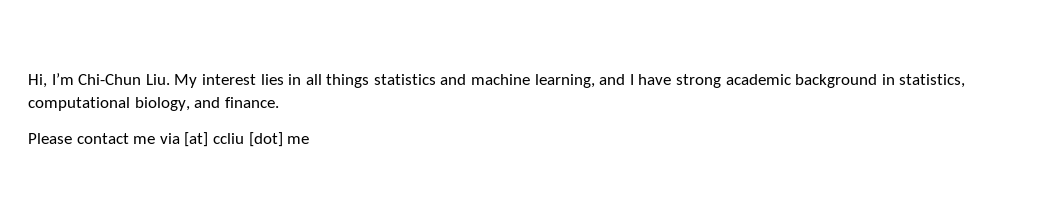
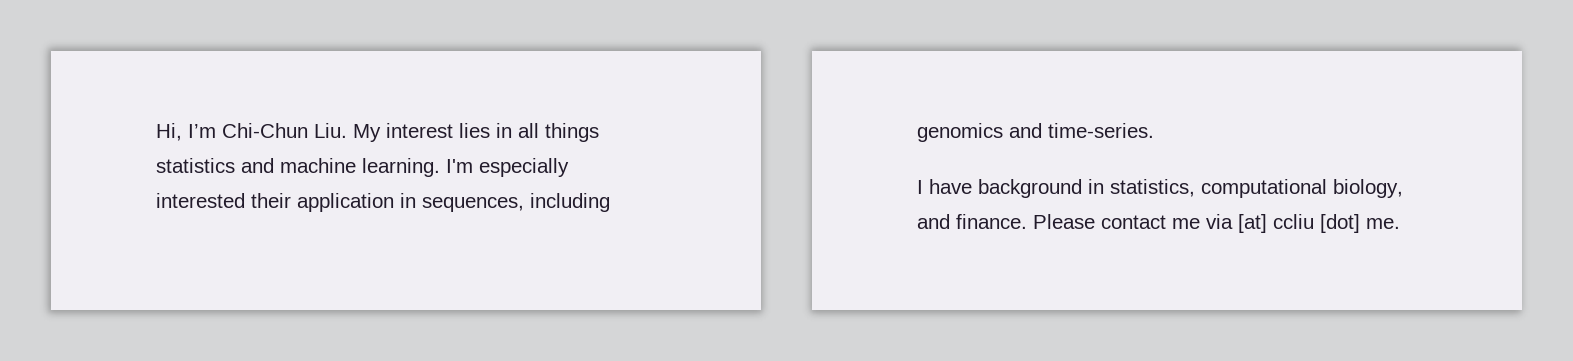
[534,74,791,88] learning, and I have strong academic -> [362,158,569,177] [156,193,610,212] [917,123,1154,142] [917,179,972,194] learning. I'm especially interested their application in sequences, including genomics and time-series. // I have
(279, 102) // -> (1027, 221) none
[287,136,310,144] me -> [1366,218,1400,229] me.

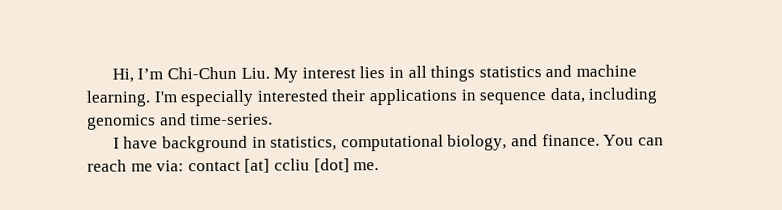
[297,193,524,212] application in sequences, -> [368,87,585,106] applications in sequence data,
[1033,214,1233,229] Please contact me via -> [603,134,664,146] [87,159,241,172] You can reach me via: contact

